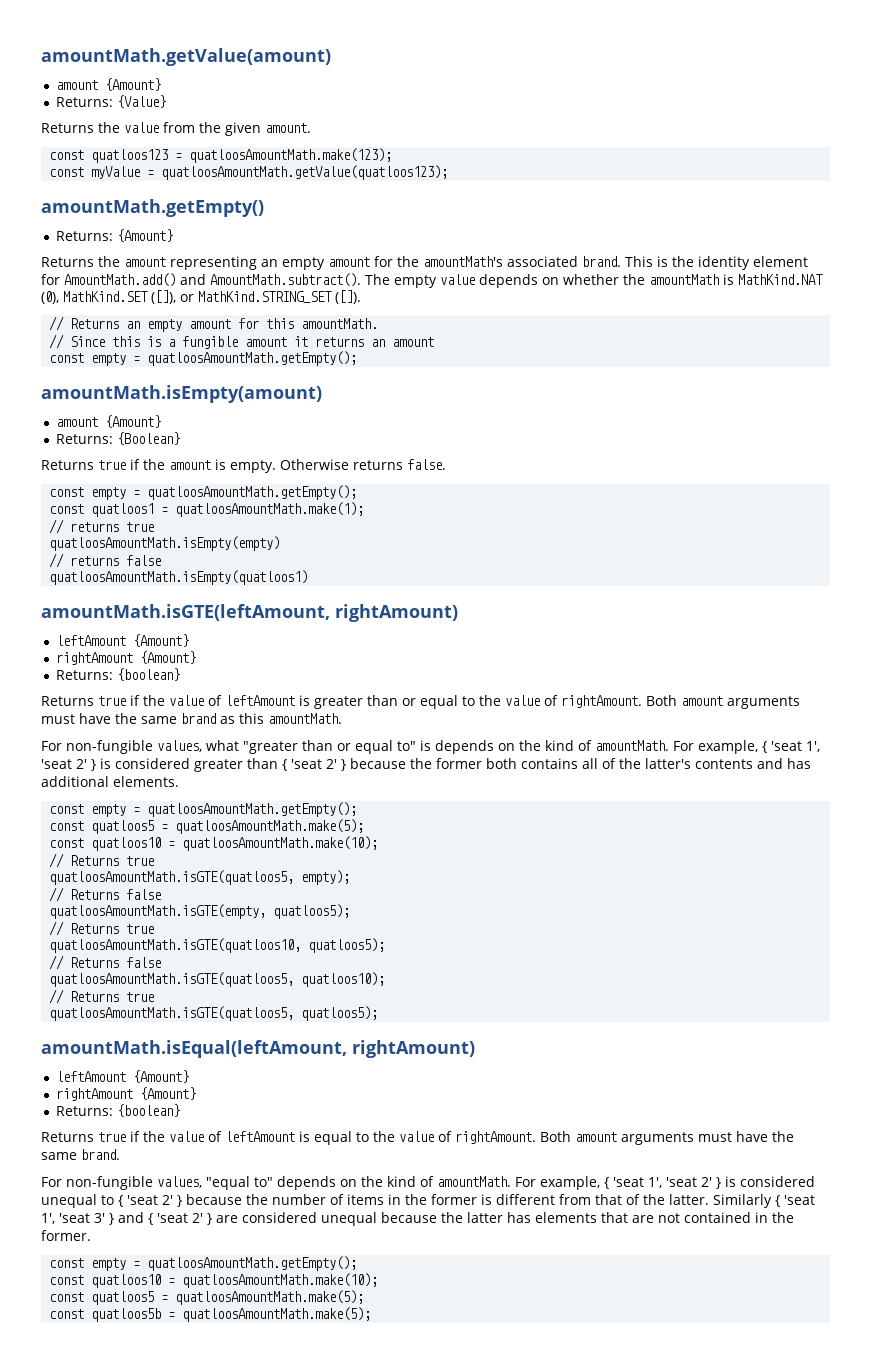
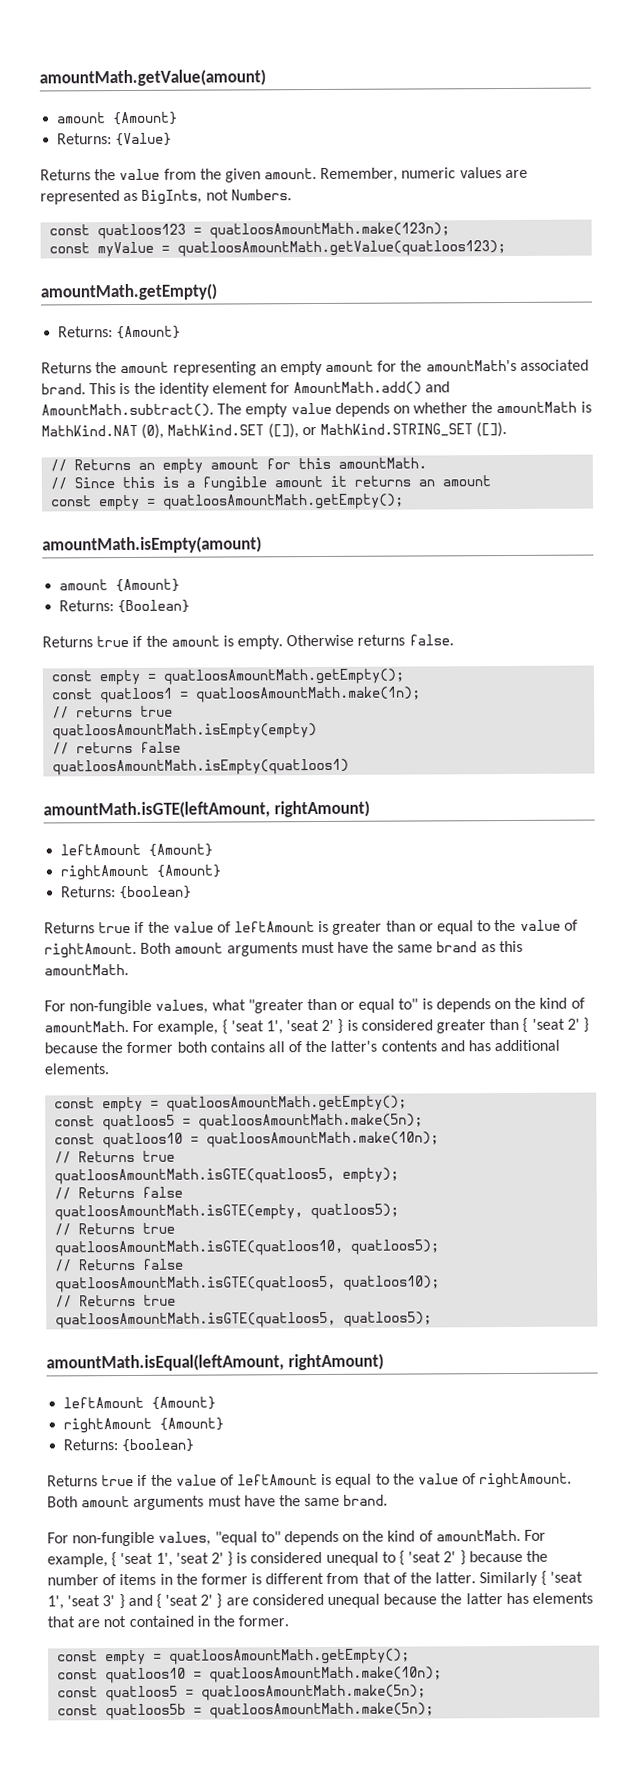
(311, 128) none -> [320,167,528,182] [40,189,292,205] Remember, numeric values are represented as BigInts, not Numbers.
[189,148,393,163] quatloosAmountMath.make(123); -> [209,222,451,239] quatloosAmountMath.make(123n);
[175,502,365,517] quatloosAmountMath.make(1); -> [195,686,422,703] quatloosAmountMath.make(1n);
[175,819,365,834] [49,836,379,851] quatloosAmountMath.make(5); // const quatloos10 = quatloosAmountMath.make(10); -> [198,1113,424,1130] [54,1131,440,1149] quatloosAmountMath.make(5n); // const quatloos10 = quatloosAmountMath.make(10n);
[182,1273,379,1288] [49,1290,365,1305] quatloosAmountMath.make(10); // const quatloos5 = quatloosAmountMath.make(5); -> [209,1666,443,1683] [57,1684,427,1702] quatloosAmountMath.make(10n); // const quatloos5 = quatloosAmountMath.make(5n);
[182,1307,372,1322] quatloosAmountMath.make(5); -> [209,1702,435,1719] quatloosAmountMath.make(5n);

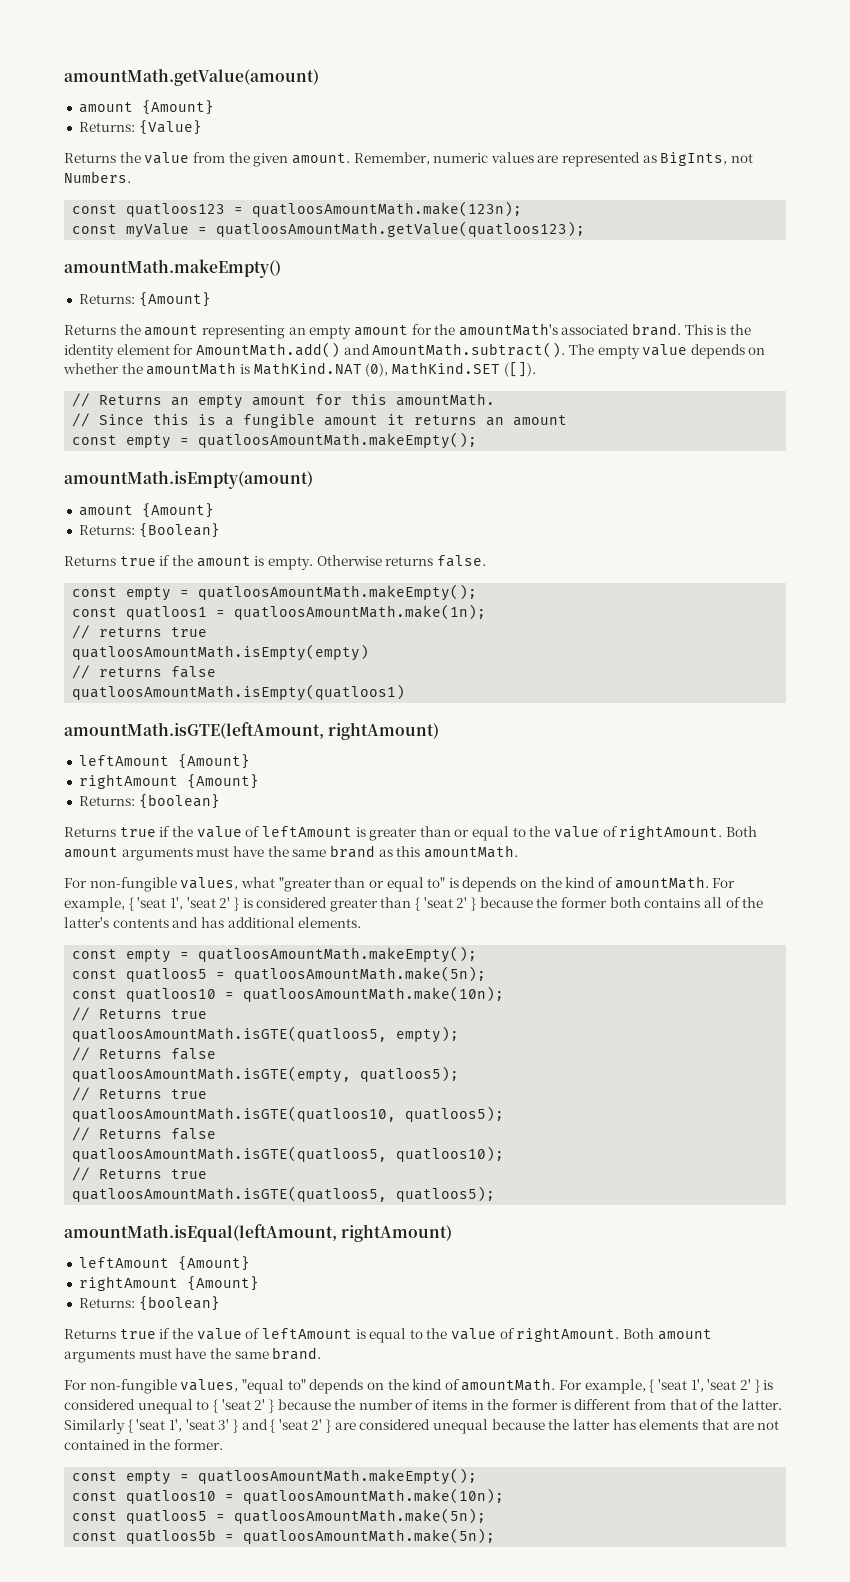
[40,283,217,301] amountMath.getEmpty() -> [64,259,281,278] amountMath.makeEmpty()
[267,423,473,439] ([]), or MathKind.STRING_SET -> (500, 368) none
[162,493,405,510] quatloosAmountMath.getEmpty(); -> [198,432,478,449] quatloosAmountMath.makeEmpty();
[163,668,405,685] quatloosAmountMath.getEmpty(); -> [198,584,478,601] quatloosAmountMath.makeEmpty();
[166,1095,408,1112] quatloosAmountMath.getEmpty(); -> [198,946,478,963] quatloosAmountMath.makeEmpty();
[169,1648,411,1665] quatloosAmountMath.getEmpty(); -> [198,1468,478,1485] quatloosAmountMath.makeEmpty();

